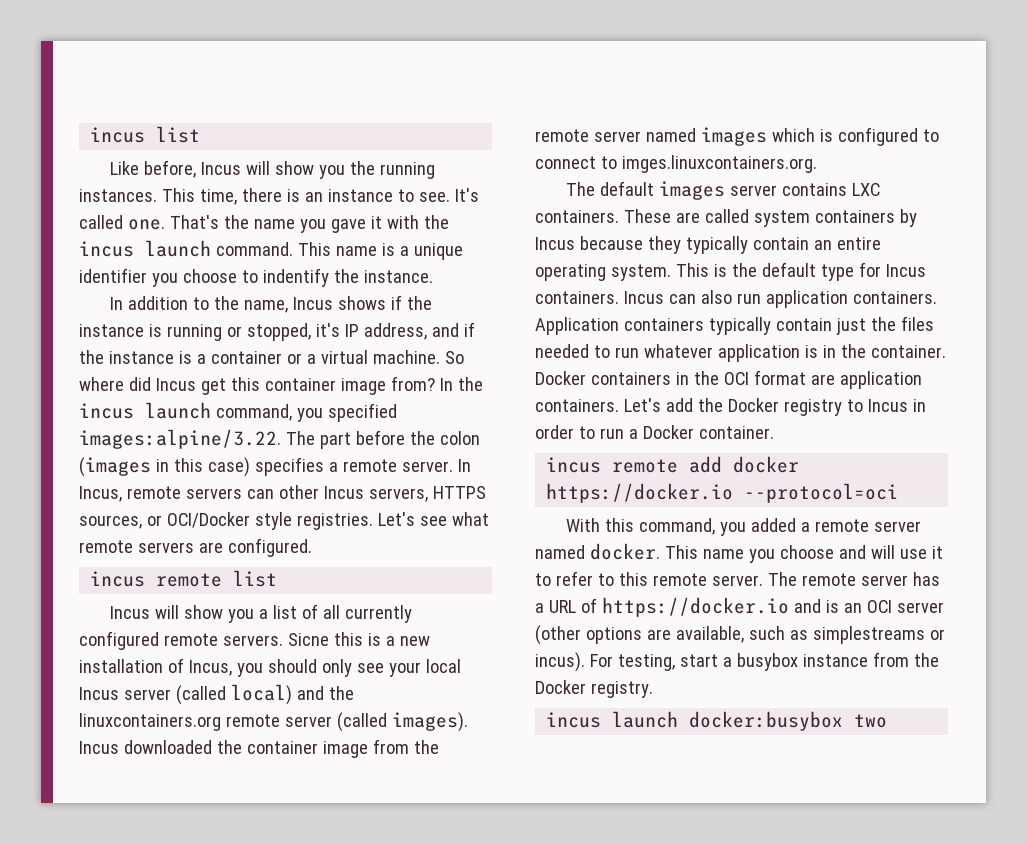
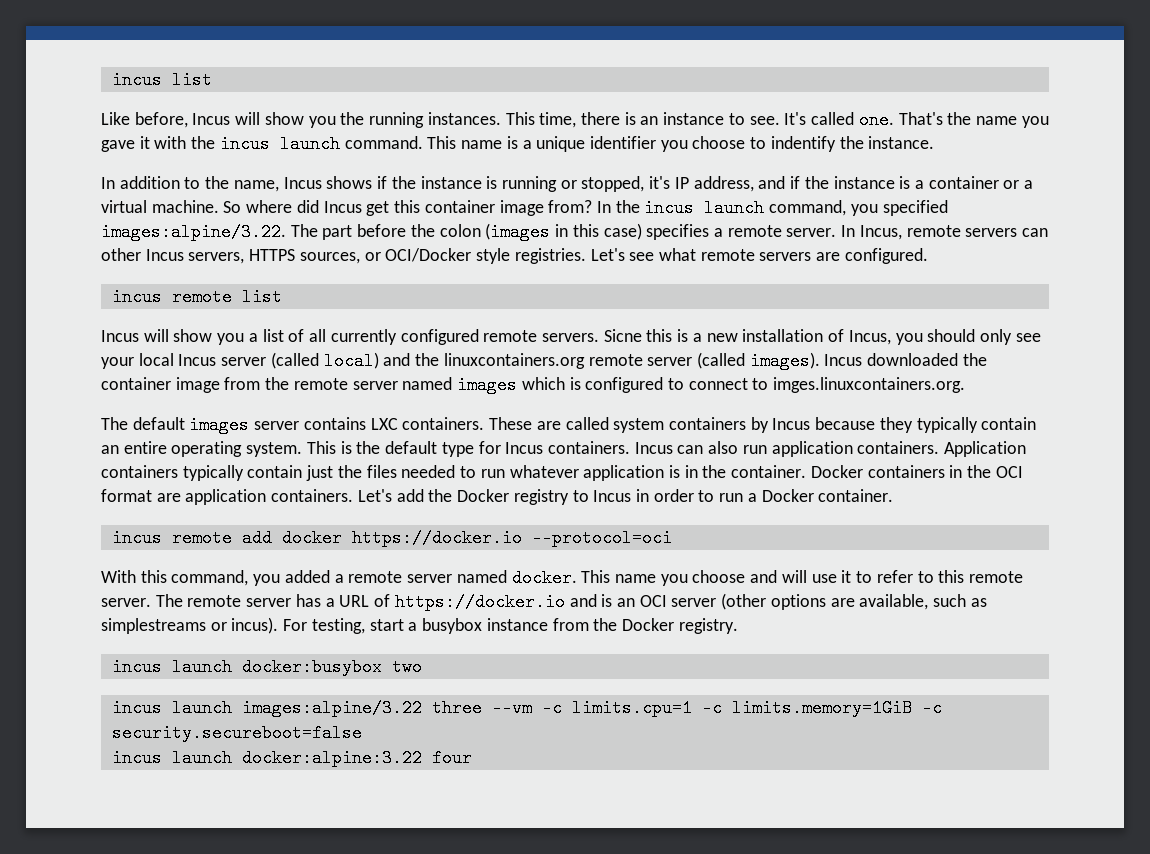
(888, 721) none -> [111,699,942,717] [111,724,362,742] [111,749,472,767] // incus launch images:alpine/3.22 three --vm -c limits.cpu=1 -c limits.memory=1GiB -c security.secureboot=false // incus launch docker:alpine:3.22 four

